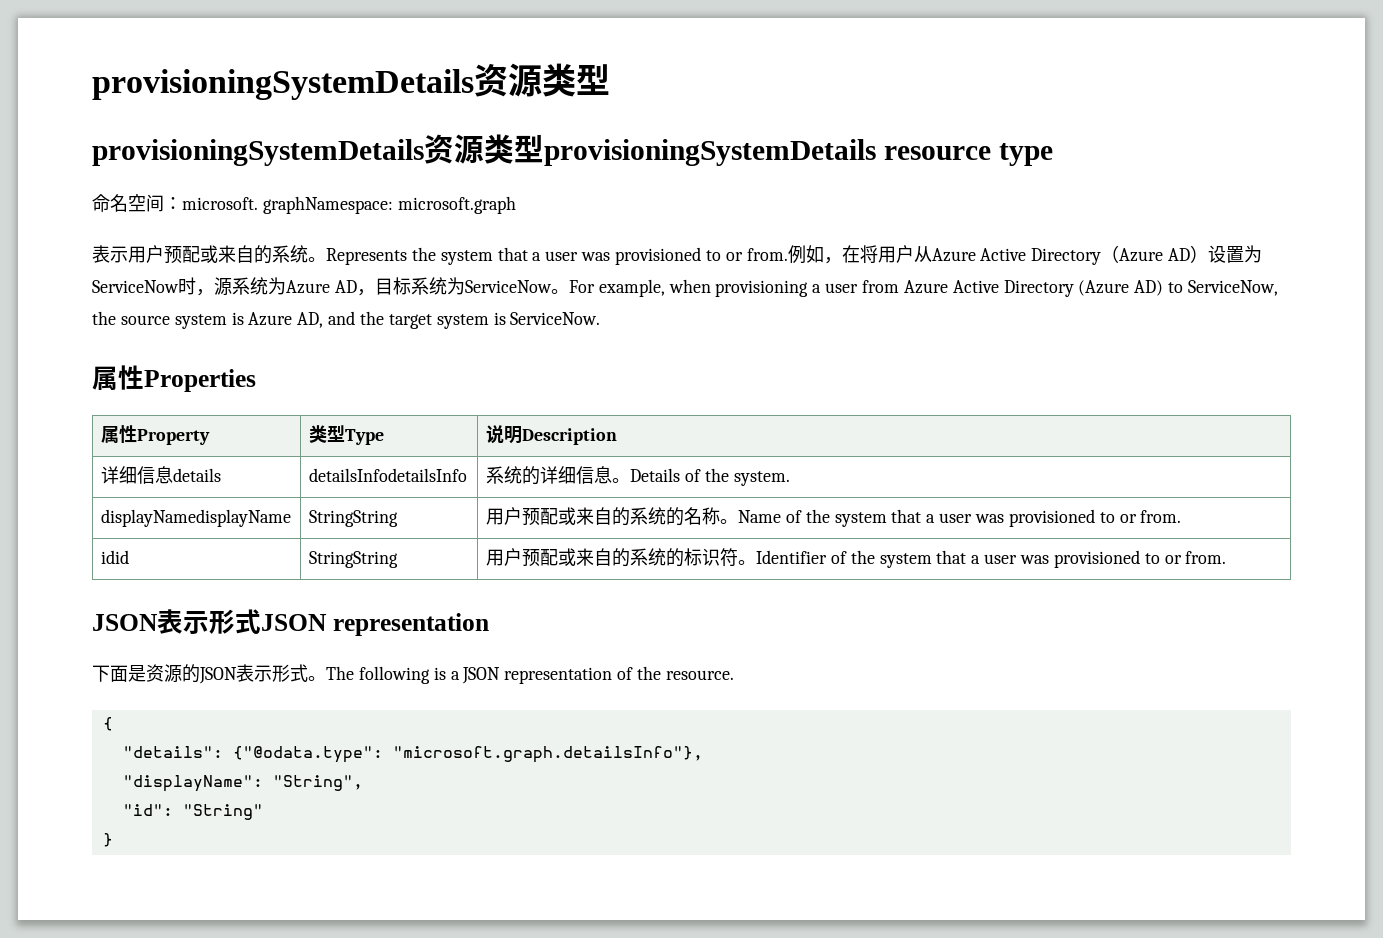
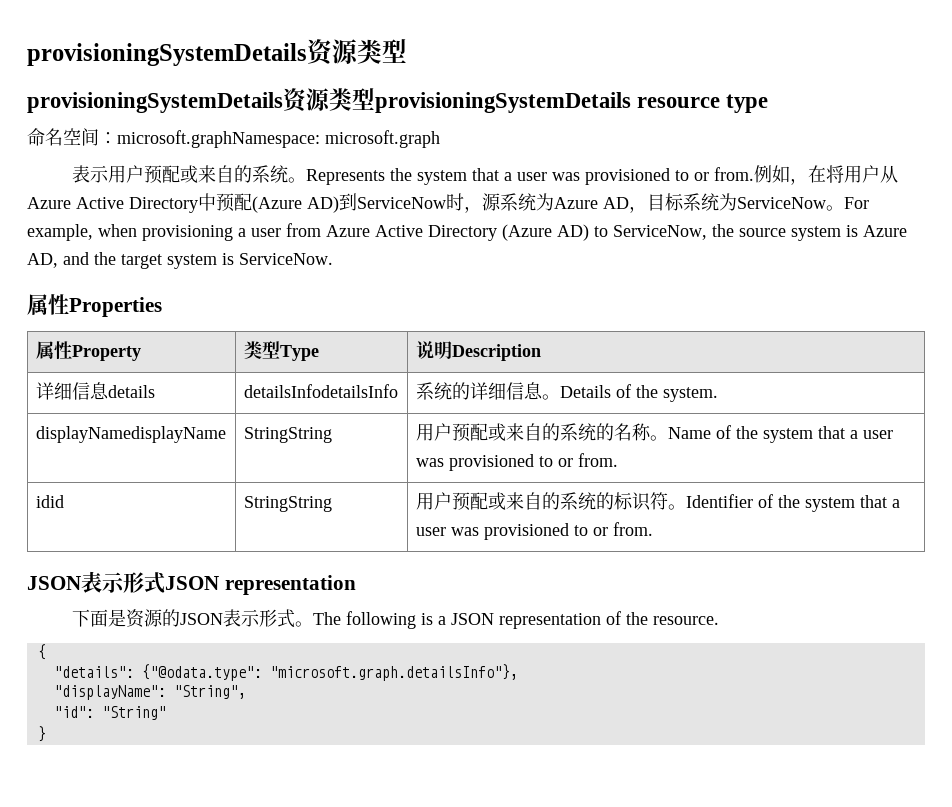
[182,196,393,214] microsoft. graphNamespace: -> [117,130,320,148] microsoft.graphNamespace:
[1101,245,1263,263] （Azure AD）设置为 -> [198,193,357,213] 中预配(Azure AD)到

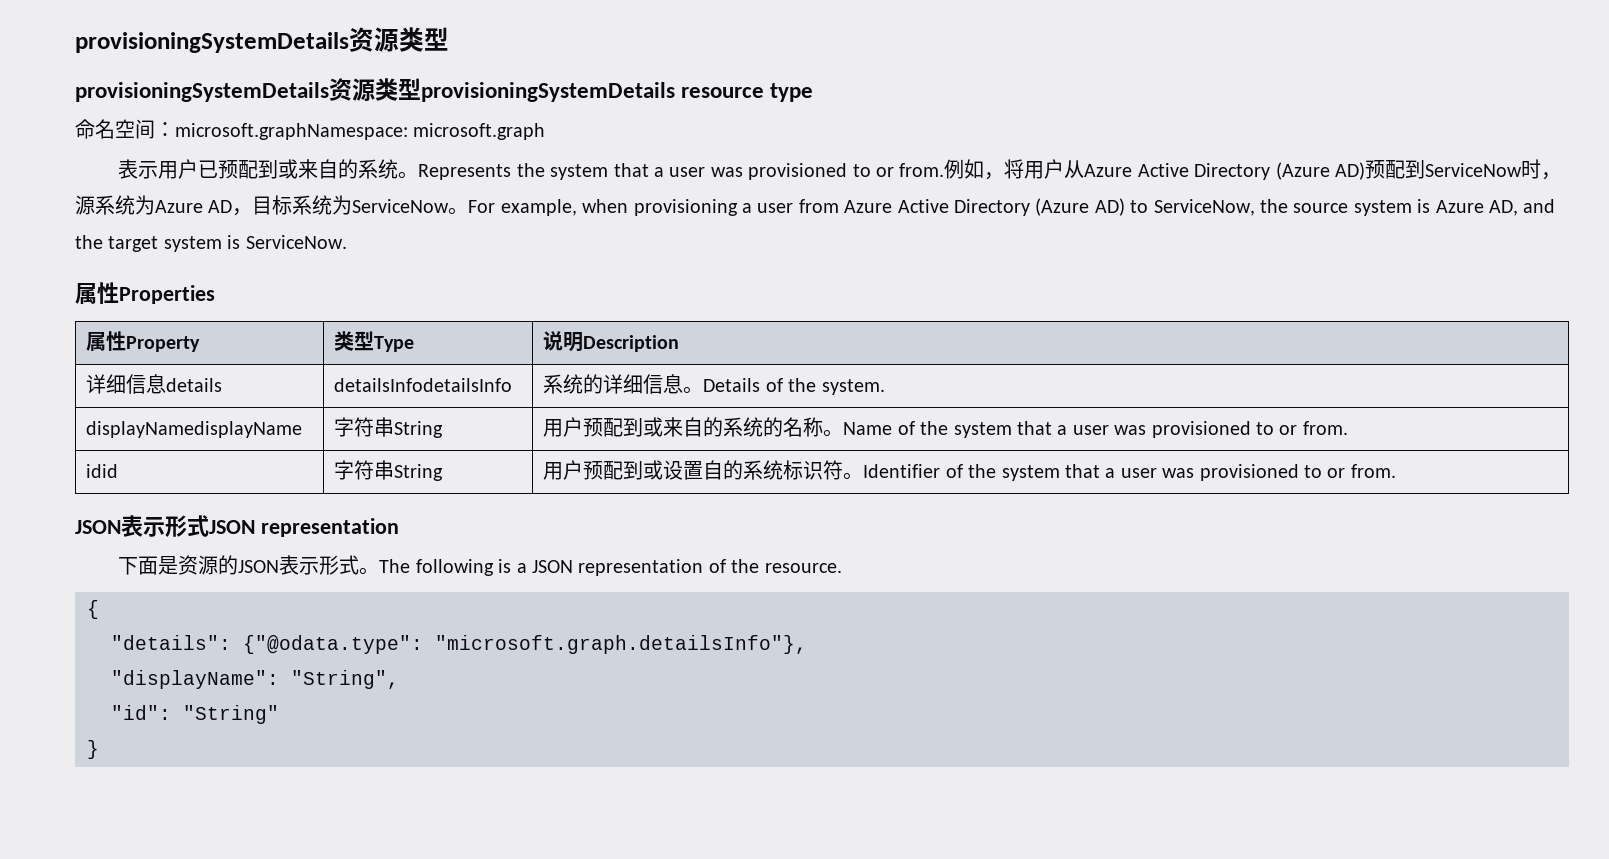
[143,165,180,184] 预配 -> [198,160,279,179] 已预配到
[807,165,826,183] 在 -> (1005, 176) none
[198,193,339,213] 中预配(Azure AD) -> [1275,160,1406,180] (Azure AD)预配
[243,427,332,443] [415,423,488,442] StringString | 用户预配 -> [334,417,444,438] [543,417,644,437] 字符串String | 用户预配到
[243,496,332,512] [415,492,614,511] StringString | 用户预配或来自的系统的 -> [334,460,444,481] [543,460,784,480] 字符串String | 用户预配到或设置自的系统

